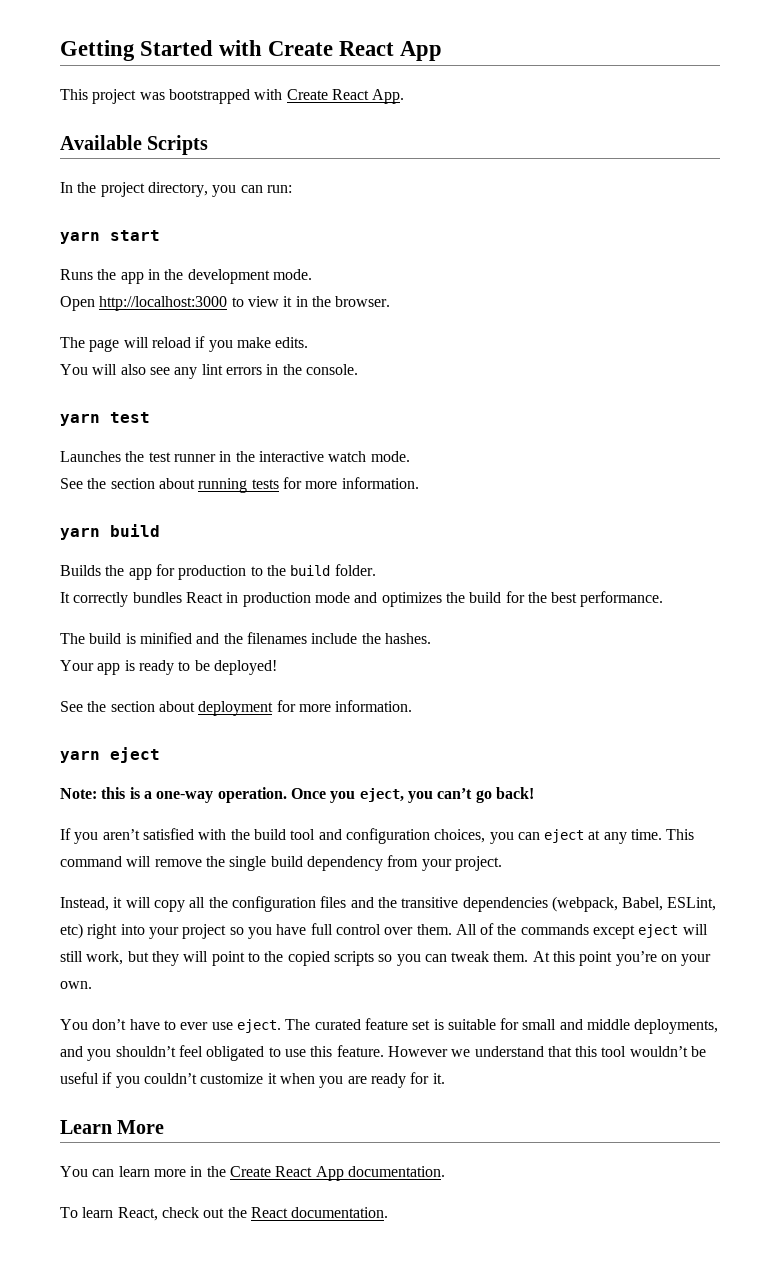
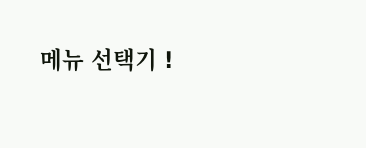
[60,40,443,61] [60,89,405,104] [60,135,209,155] [60,182,292,197] [60,230,160,244] [60,269,312,284] [60,296,391,311] [60,336,309,352] [60,364,358,379] [60,412,150,426] [60,451,410,462] [60,477,419,493] [60,524,160,540] [60,564,376,580] [60,591,664,607] [60,632,431,644] [60,660,277,675] [60,700,413,716] [60,747,160,763] [60,787,534,803] [60,828,695,844] [60,855,502,871] [60,896,717,912] [60,923,708,939] [60,951,712,966] [60,981,92,989] [60,1018,719,1034] [60,1045,707,1061] [60,1072,445,1088] [60,1120,165,1134] [60,1166,445,1181] [60,1207,389,1221] Getting Started with Create React App // This project was bootstrapped with Create React App. // Available Scripts // In the project directory, you can run: // yarn start // Runs the app in the development mode. // Open http://localhost:3000 to view it in the browser. // The page will reload if you make edits. // You will also see any lint errors in the console. // yarn test // Launches the test runner in the interactive watch mode. // See the section about running tests for more information. // yarn build // Builds the app for production to the build folder. // It correctly bundles React in production mode and optimizes the build for the best performance. // The build is minified and the filenames include the hashes. // Your app is ready to be deployed! // See the section about deployment for more information. // yarn eject // Note: this is a one-way operation. Once you eject, you can’t go back! // If you aren’t satisfied with the build tool and configuration choices, you can eject at any time. This command will remove the single build dependency from your project. // Instead, it will copy all the configuration files and the transitive dependencies (webpack, Babel, ESLint, etc) right into your project so you have full control over them. All of the commands except eject will still work, but they will point to the copied scripts so you can tweak them. At this point you’re on your own. // You don’t have to ever use eject. The curated feature set is suitable for small and middle deployments, and you shouldn’t feel obligated to use this feature. However we understand that this tool wouldn’t be useful if you couldn’t customize it when you are ready for it. // Learn More // You can learn more in the Create React App documentation. // To learn React, check out the React documentation. -> [40,48,173,72] 메뉴 선택기 !

